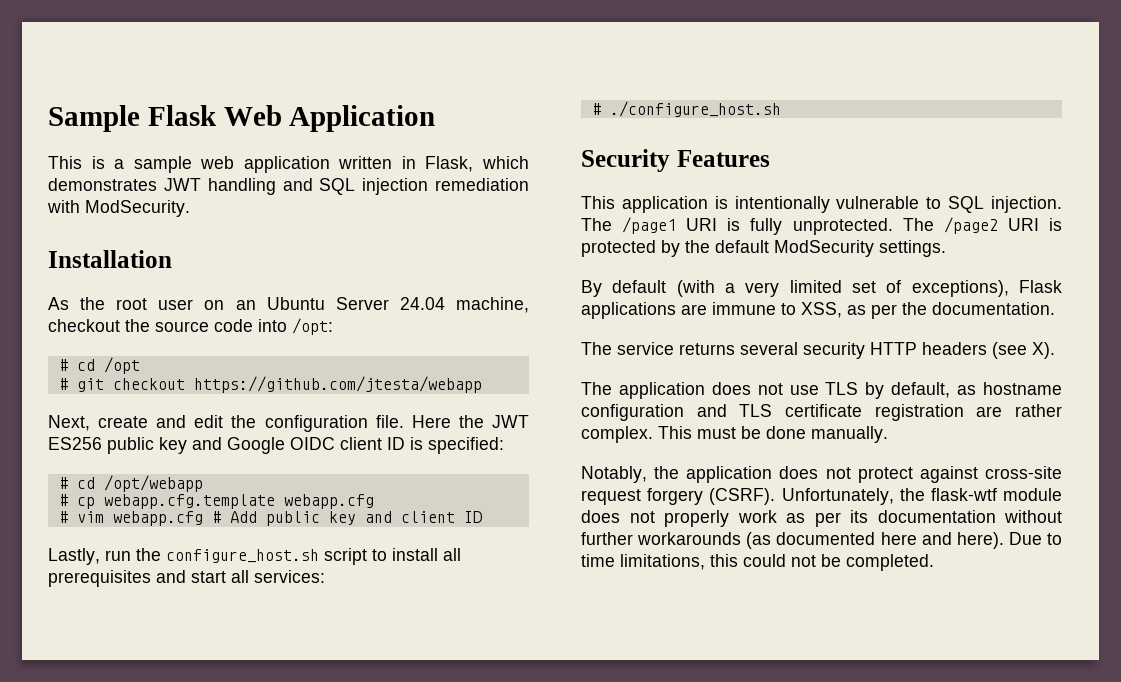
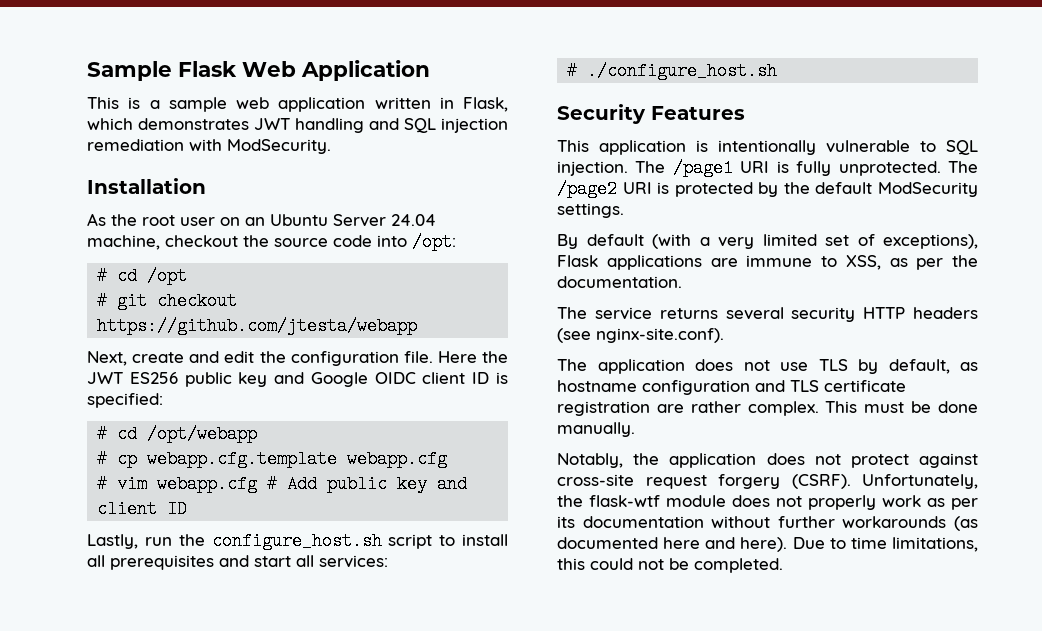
[1032,342,1055,359] X). -> [596,328,724,343] nginx-site.conf).

